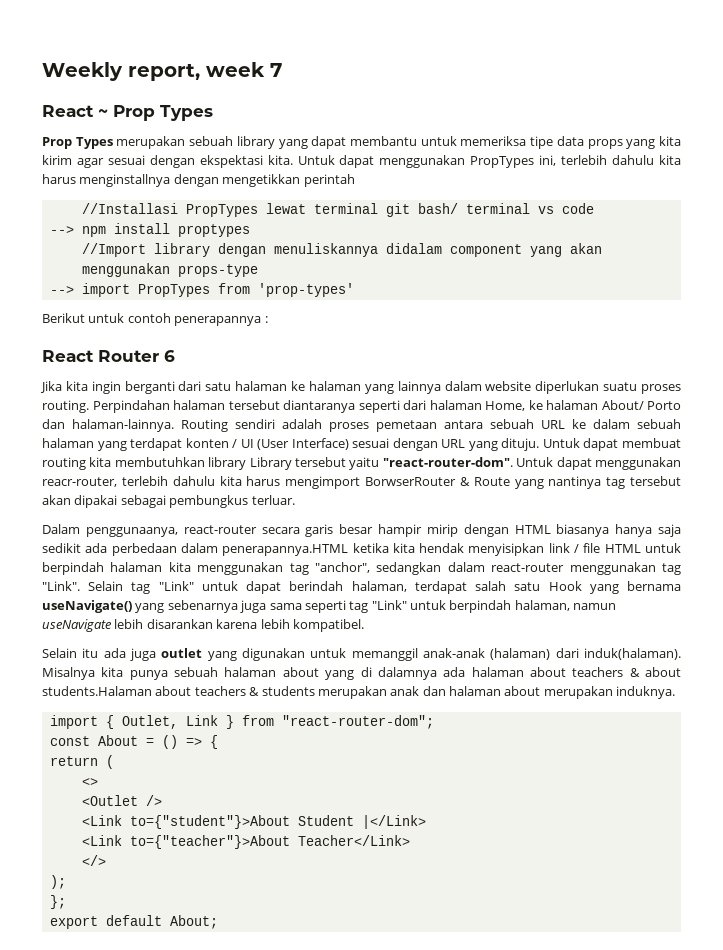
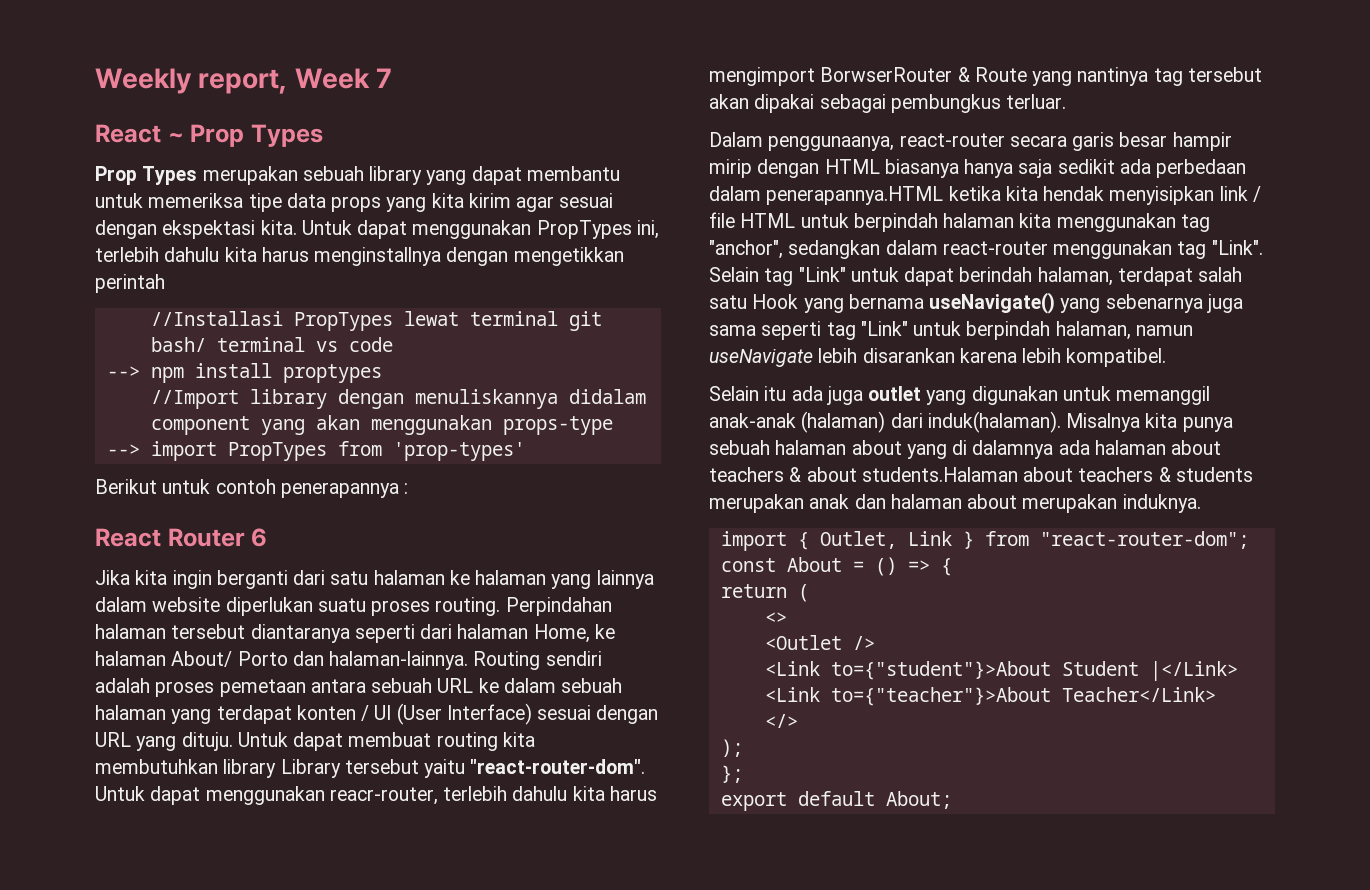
[206,62,265,77] week -> [294,68,370,89] Week

